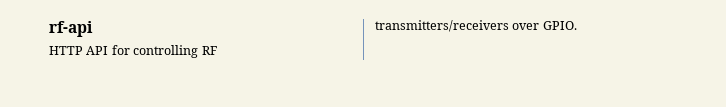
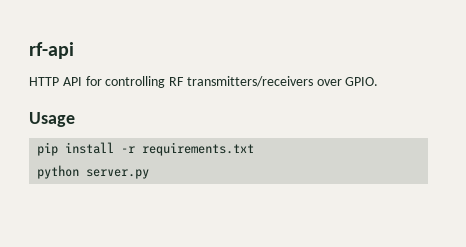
(577, 25) none -> [29,112,75,127] [37,142,255,156] [37,165,150,179] // Usage // pip install -r requirements.txt // python server.py

